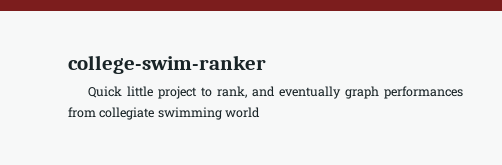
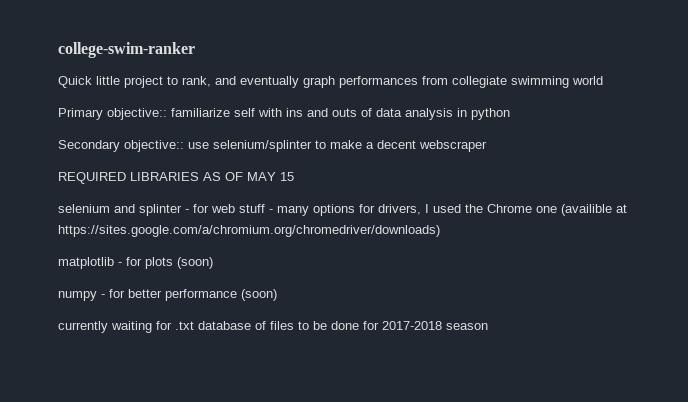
(261, 112) none -> [58,108,510,120] [58,140,487,152] [58,172,294,184] [58,204,627,216] [58,225,440,237] [58,257,213,269] [58,289,277,301] [58,321,488,333] // Primary objective:: familiarize self with ins and outs of data analysis in python // Secondary objective:: use selenium/splinter to make a decent webscraper // REQUIRED LIBRARIES AS OF MAY 15 // selenium and splinter - for web stuff - many options for drivers, I used the Chrome one (availible at https://sites.google.com/a/chromium.org/chromedriver/downloads) // matplotlib - for plots (soon) // numpy - for better performance (soon) // currently waiting for .txt database of files to be done for 2017-2018 season

